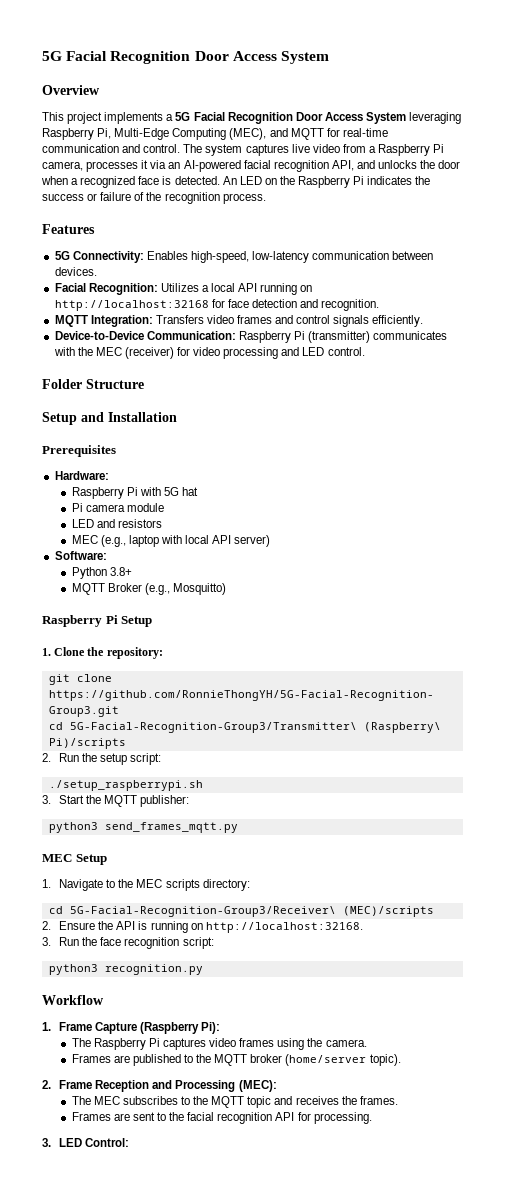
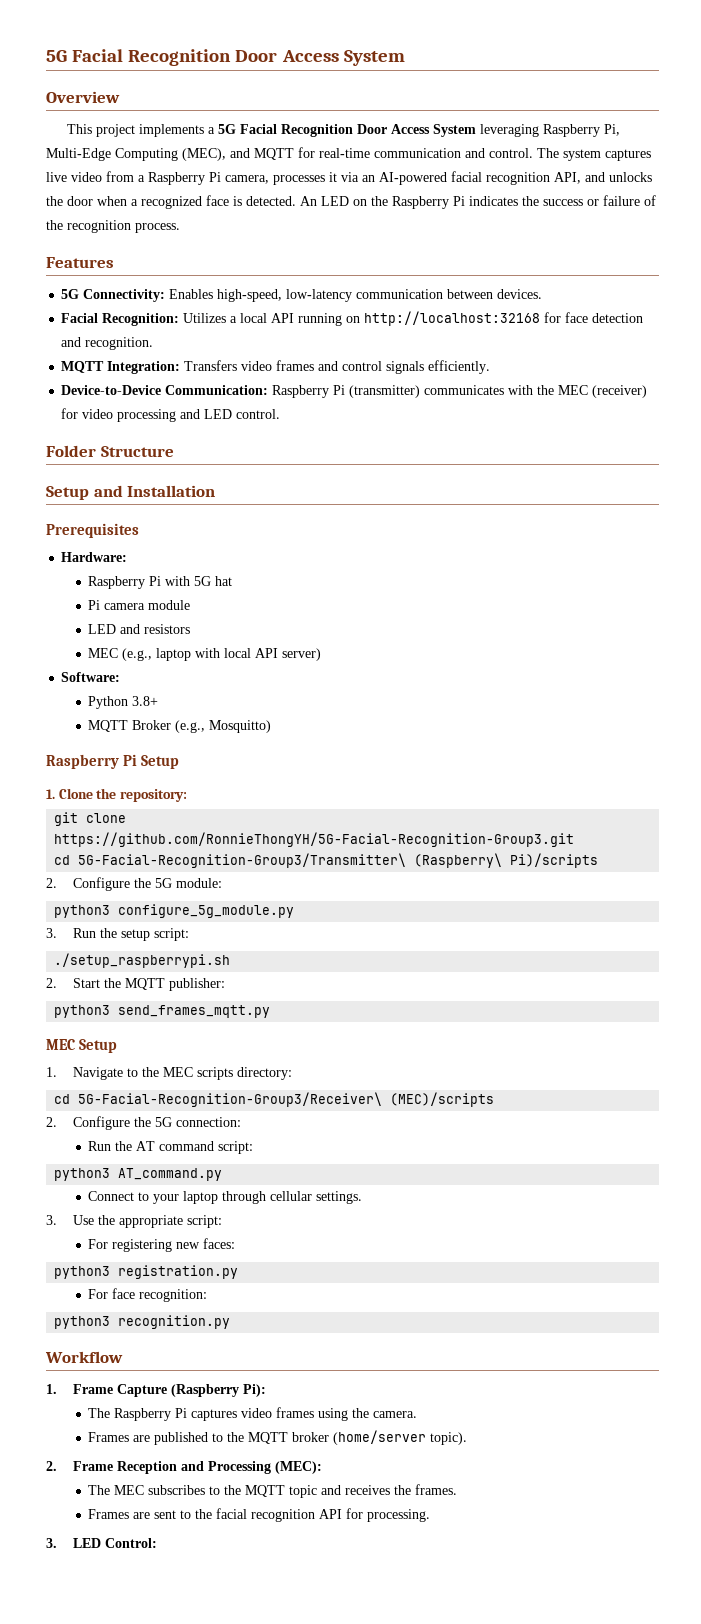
(51, 757) none -> [73,877,223,891] [54,904,295,918] [46,928,57,938] Configure the 5G module: // python3 configure_5g_module.py // 3.
[42,795,51,804] 3. -> [46,978,57,988] 2.
[59,921,363,933] [42,937,214,949] Ensure the API is running on http://localhost:32168. // 3. Run the face recognition script: -> [73,1116,242,1130] [88,1141,254,1154] [54,1168,223,1181] [88,1191,363,1204] [46,1215,223,1228] [88,1238,236,1252] [54,1265,239,1279] [88,1288,208,1302] Configure the 5G connection: // Run the AT command script: // python3 AT_command.py // Connect to your laptop through cellular settings. // 3. Use the appropriate script: // For registering new faces: // python3 registration.py // For face recognition:

